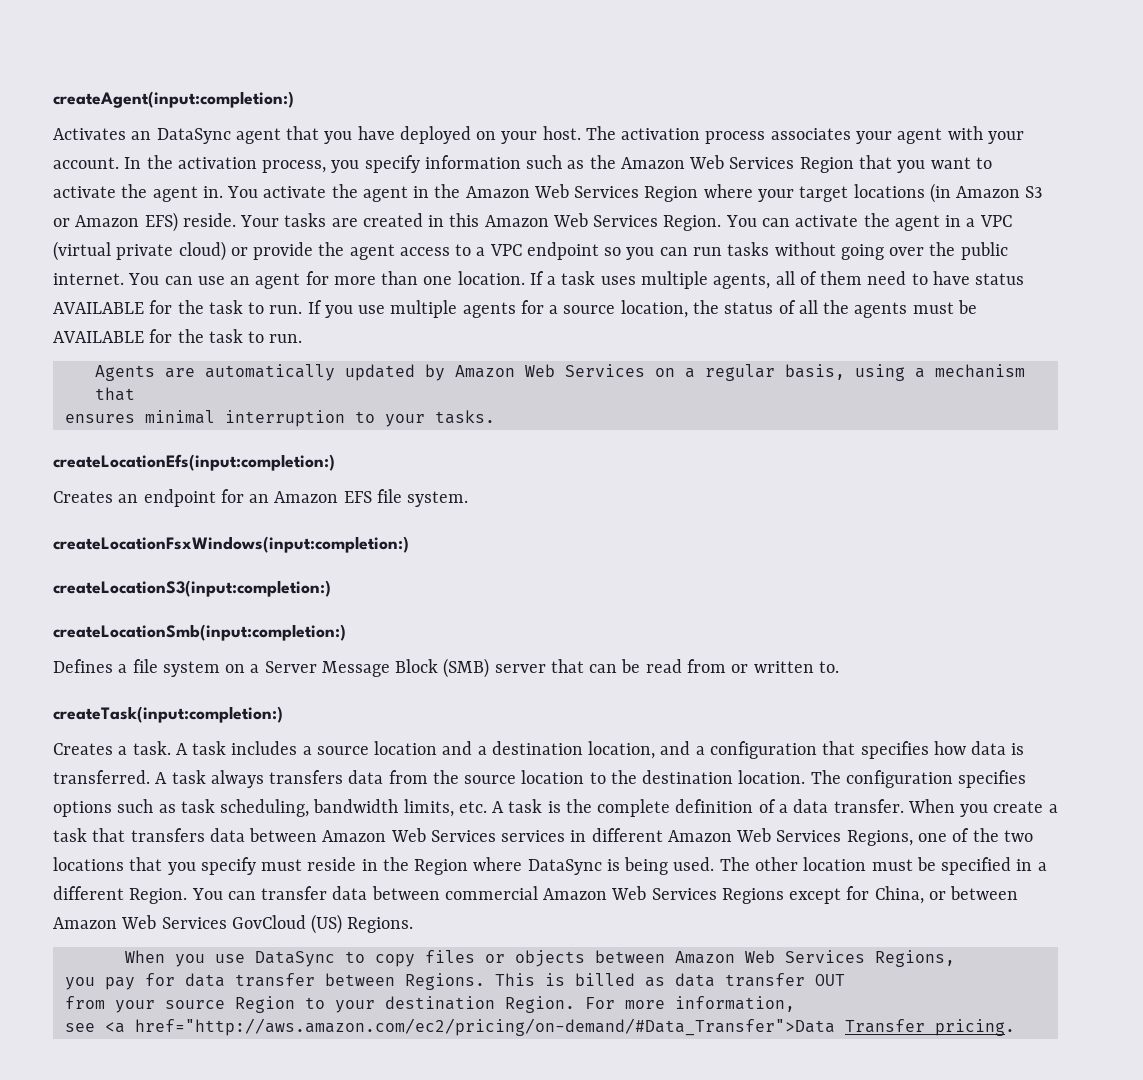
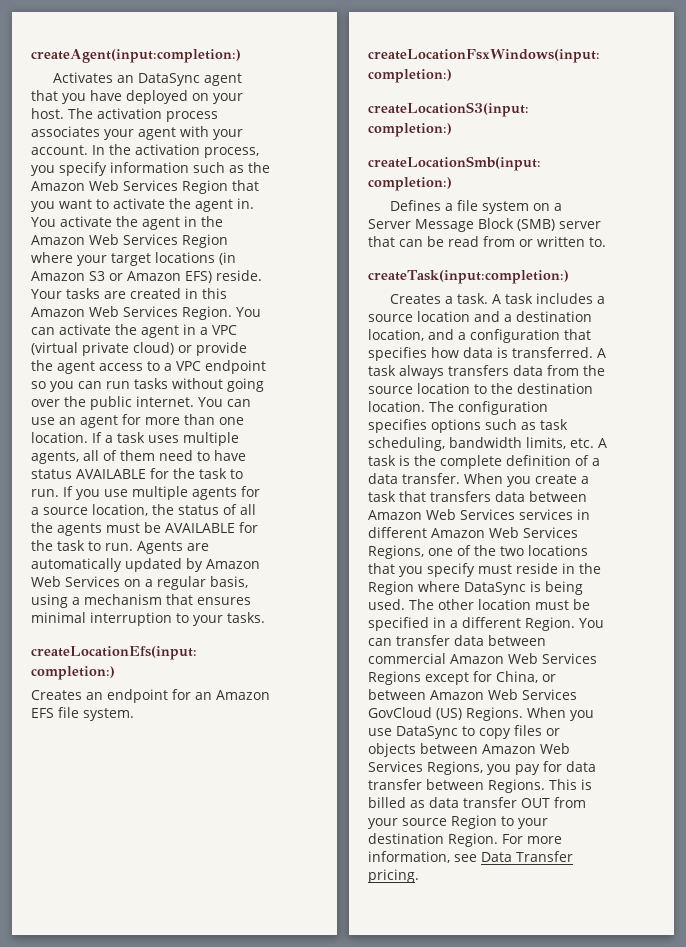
(303, 338) // -> (133, 547) none
(135, 394) // -> (193, 599) none
(414, 925) // -> (523, 714) none
(955, 958) // -> (483, 768) none
(845, 980) // -> (550, 803) none
[64,1018,835,1036] // see <a href="http://aws.amazon.com/ec2/pricing/on-demand/#Data_Transfer">Data -> [454,852,512,862] see Data

